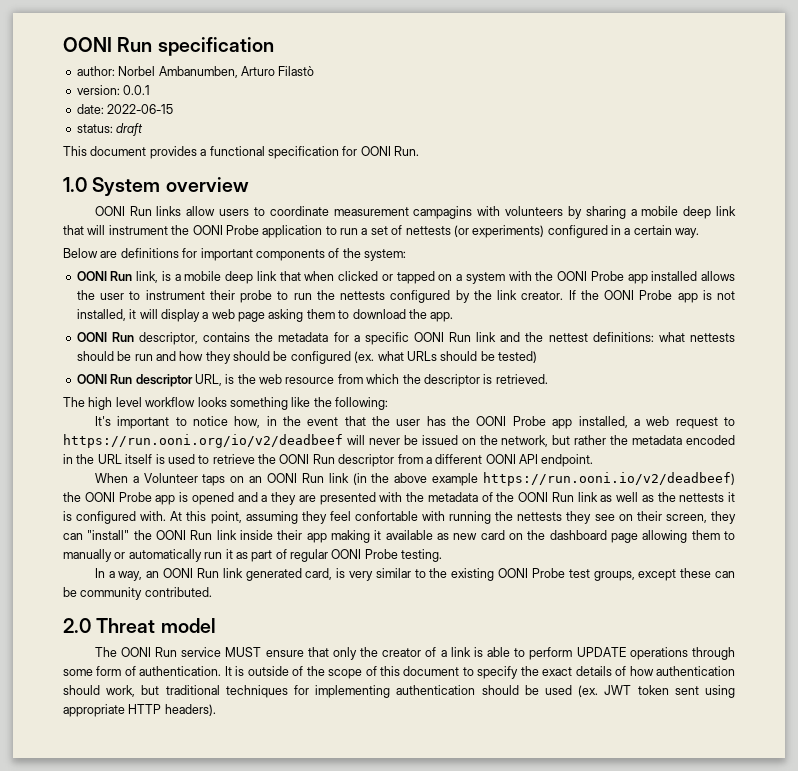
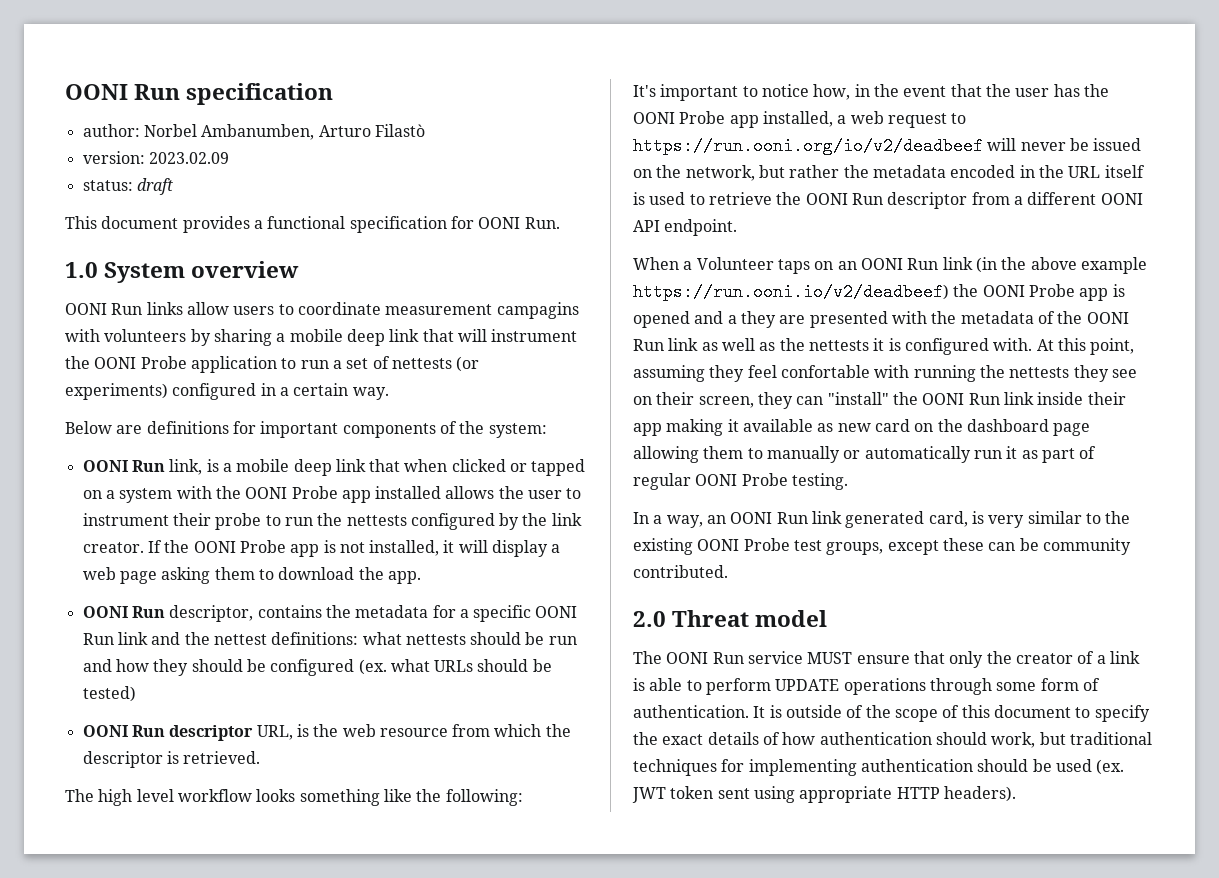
[123,85,151,95] [76,104,174,114] 0.0.1 // date: 2022-06-15 -> [148,152,229,164] 2023.02.09

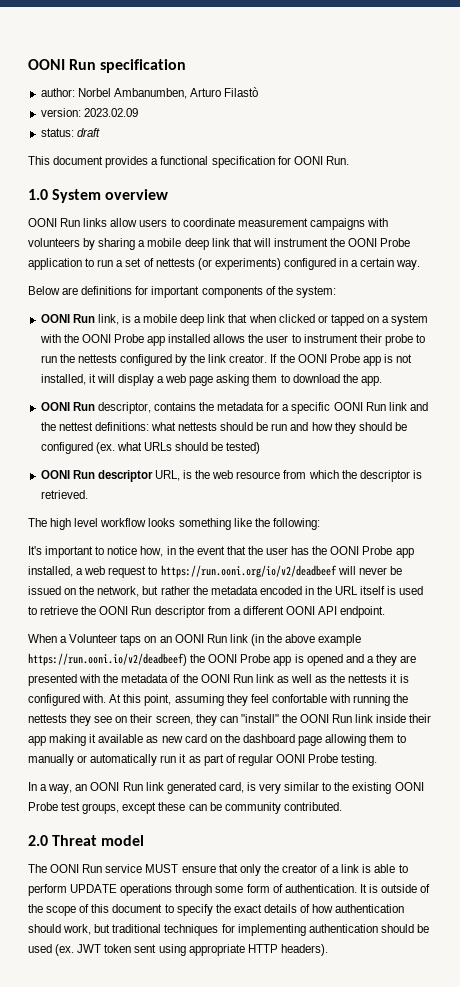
[496,302,579,319] campagins -> [309,218,365,230] campaigns

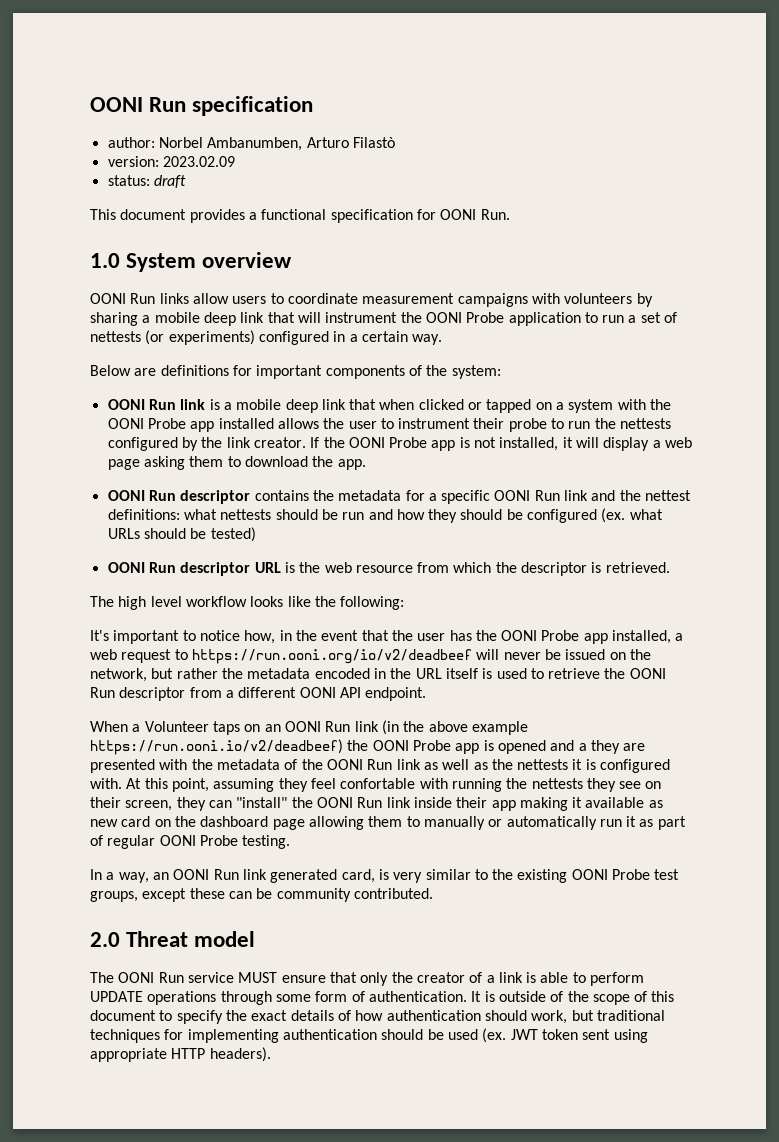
[97,314,119,325] link, -> [180,399,206,410] link
[97,402,151,414] descriptor, -> [180,490,251,504] descriptor
[154,470,180,481] URL, -> [254,562,281,573] URL
[178,518,231,530] something -> (284, 601) none

